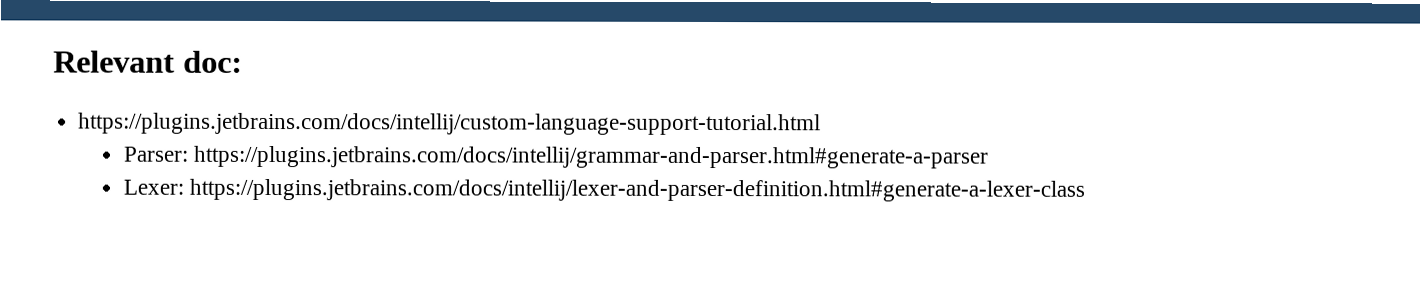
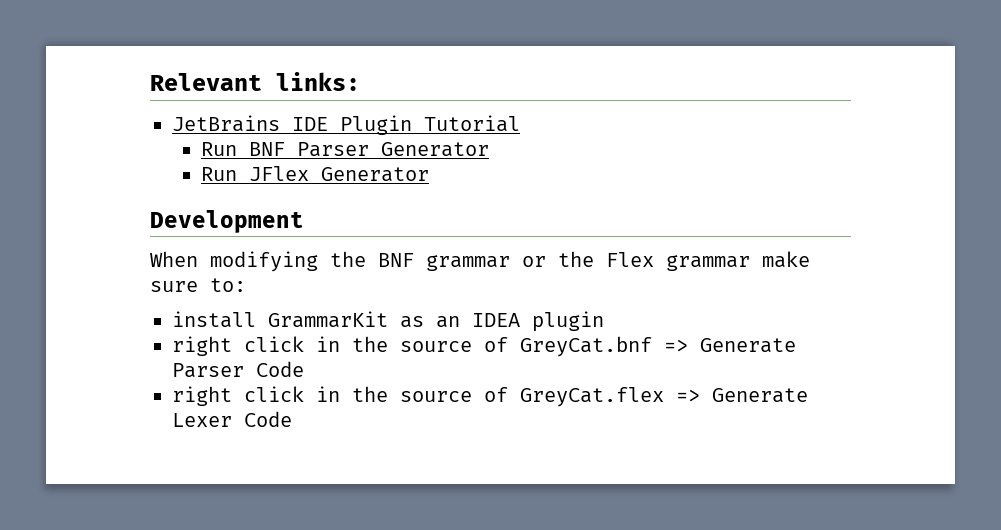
[182,50,243,73] [78,112,822,136] [122,145,990,169] [122,178,1086,202] doc: // https://plugins.jetbrains.com/docs/intellij/custom-language-support-tutorial.html // Parser: https://plugins.jetbrains.com/docs/intellij/grammar-and-parser.html#generate-a-parser // Lexer: https://plugins.jetbrains.com/docs/intellij/lexer-and-parser-definition.html#generate-a-lexer-class -> [276,72,360,91] [172,115,520,135] [200,142,489,157] [200,166,429,182] [150,210,304,233] [150,251,810,272] [150,278,246,292] [172,311,604,332] [172,336,796,357] [172,361,304,378] [172,386,808,407] [172,411,292,427] links: // JetBrains IDE Plugin Tutorial // Run BNF Parser Generator // Run JFlex Generator // Development // When modifying the BNF grammar or the Flex grammar make sure to: // install GrammarKit as an IDEA plugin // right click in the source of GreyCat.bnf => Generate Parser Code // right click in the source of GreyCat.flex => Generate Lexer Code

